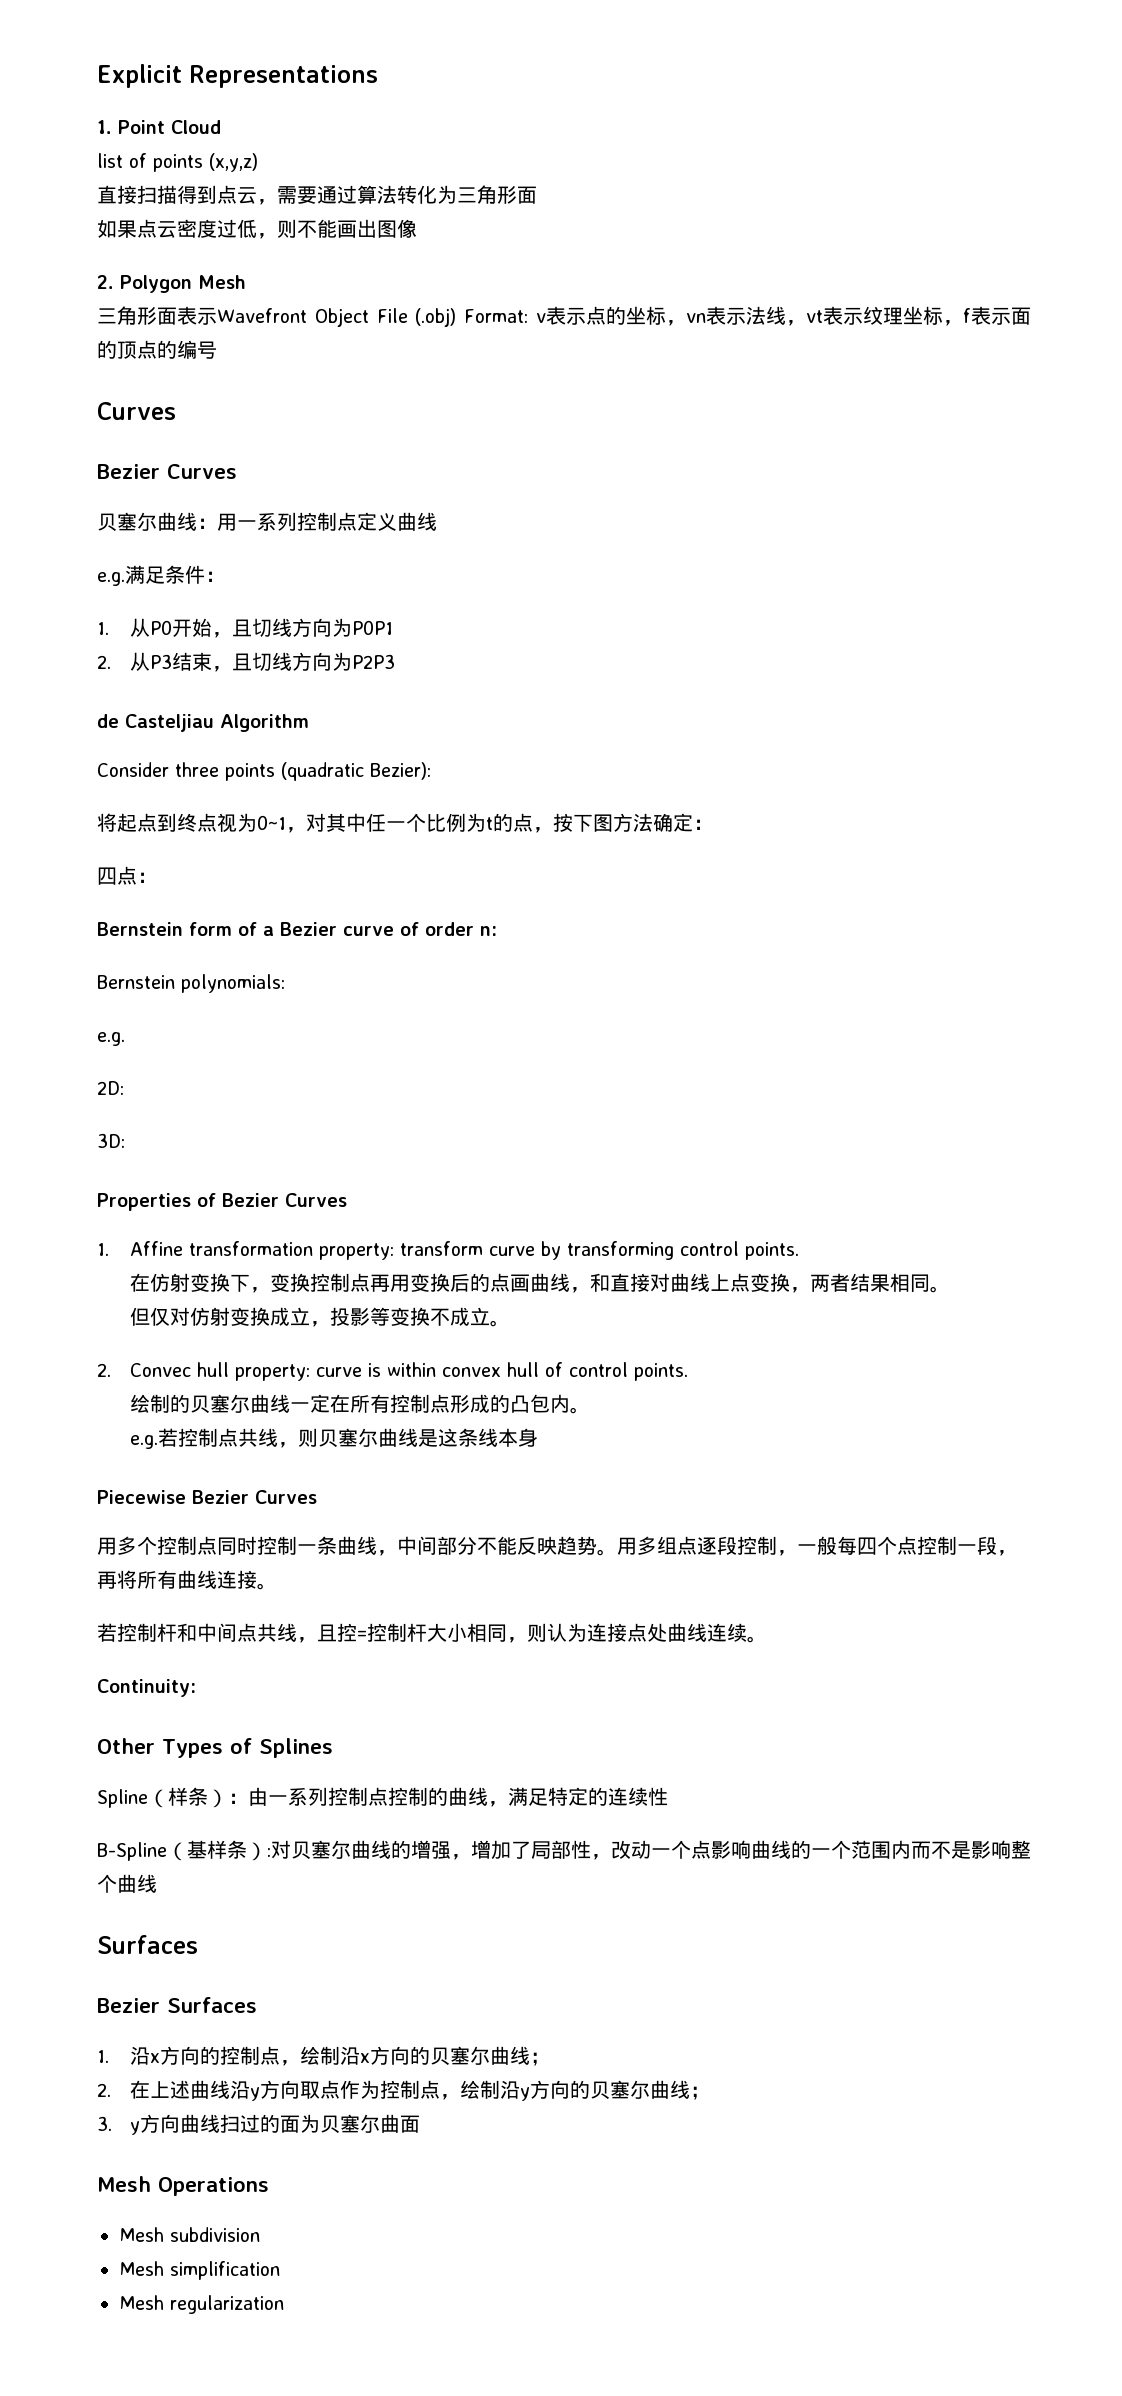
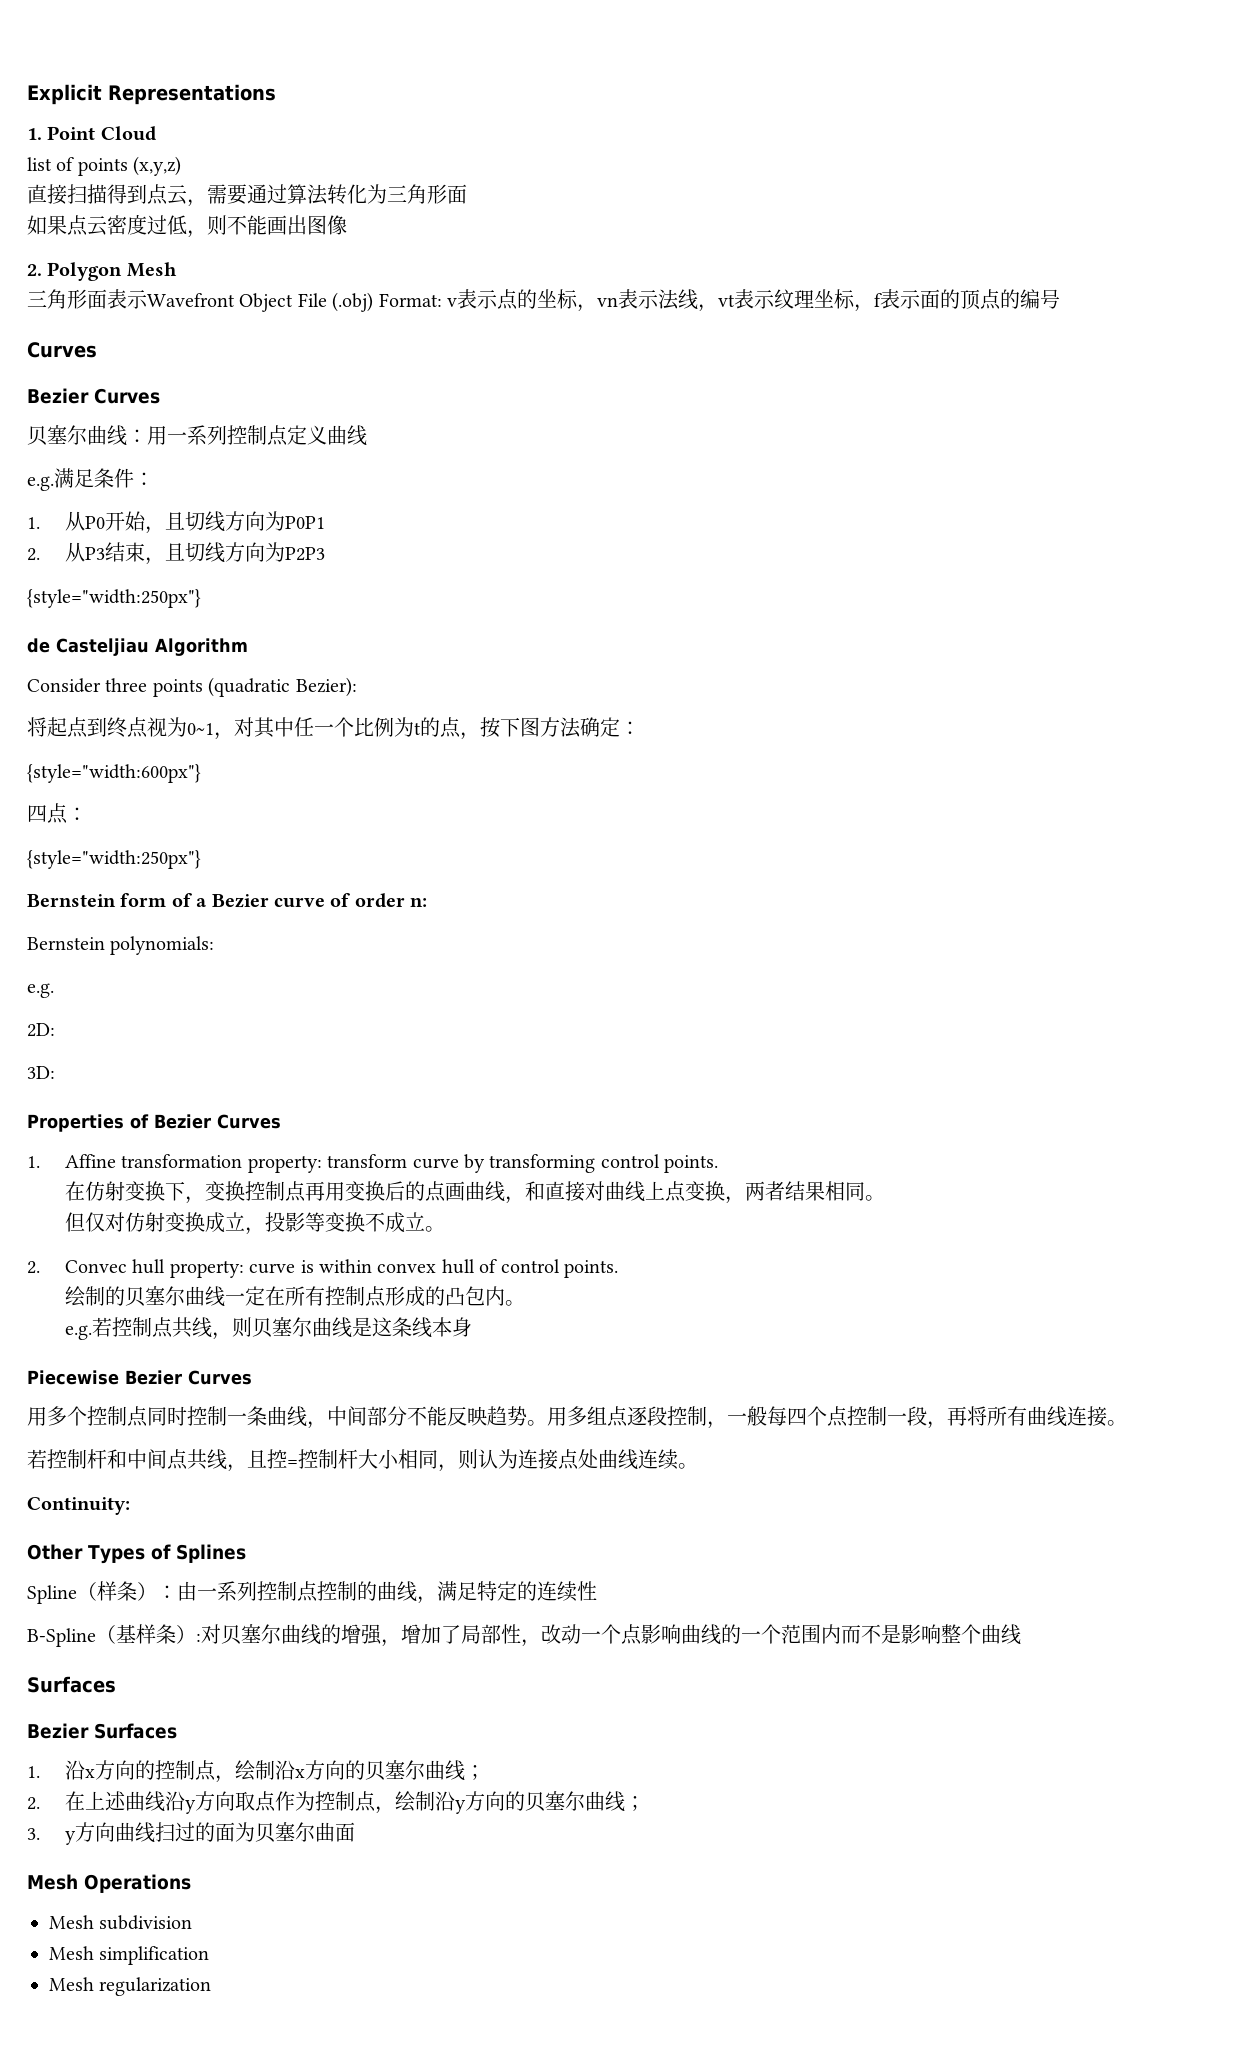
(395, 661) none -> [27,589,201,608] // {style="width:250px"}
(713, 824) none -> [27,764,201,783] // {style="width:600px"}
(157, 877) none -> [27,850,201,869] // {style="width:250px"}

